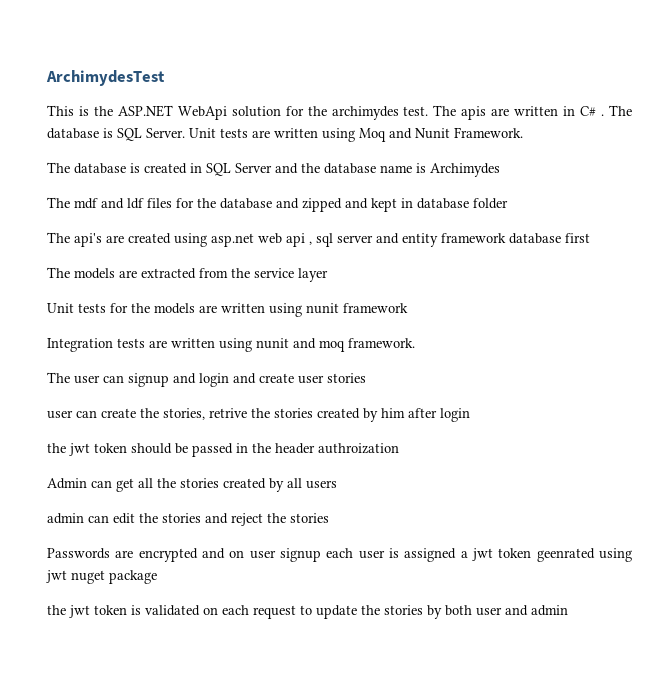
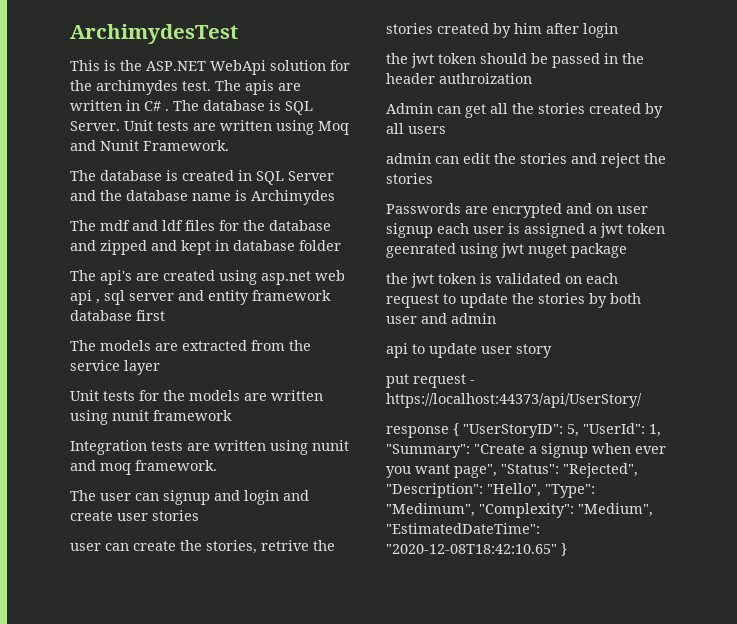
(568, 610) none -> [386,343,552,358] [386,374,475,388] [386,393,642,408] [386,423,661,438] [386,443,666,458] [386,463,638,478] [386,483,595,498] [386,503,653,518] [386,523,540,534] [386,543,567,556] // api to update user story // put request - https://localhost:44373/api/UserStory/ // response { "UserStoryID": 5, "UserId": 1, "Summary": "Create a signup when ever you want page", "Status": "Rejected", "Description": "Hello", "Type": "Medimum", "Complexity": "Medium", "EstimatedDateTime": "2020-12-08T18:42:10.65" }

